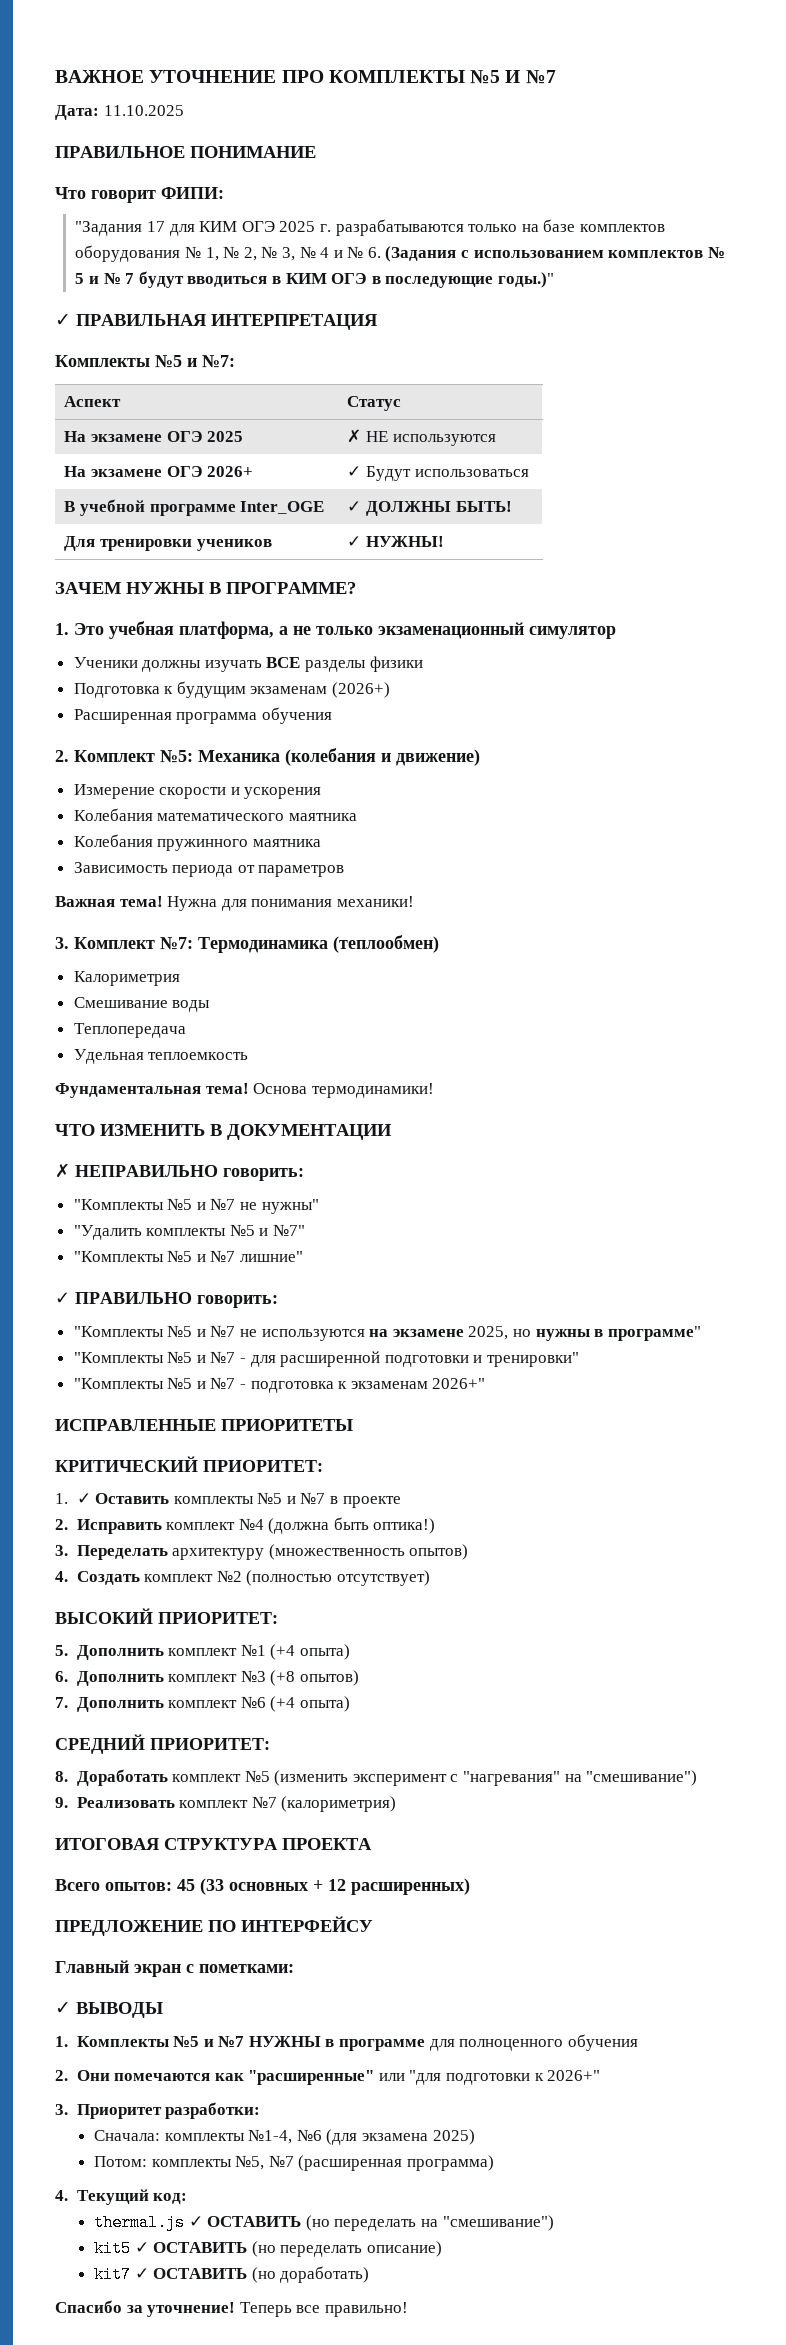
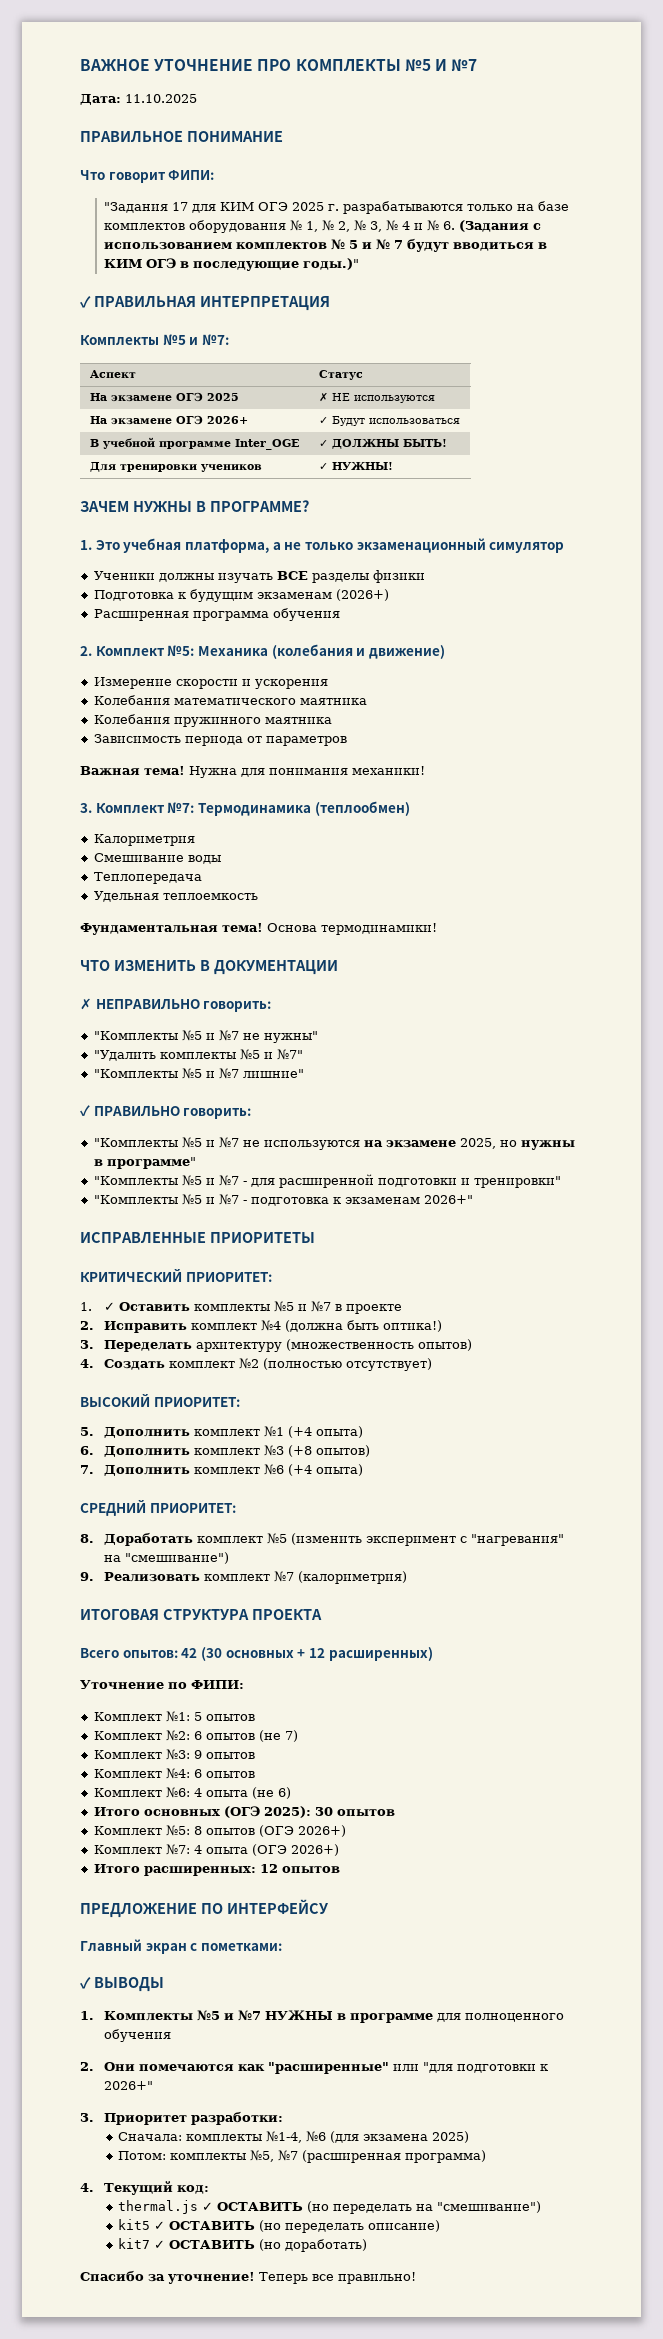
[177,1878,224,1895] 45 (33 -> [181,1647,222,1661] 42 (30
(470, 1886) none -> [80,1680,244,1689] [93,1711,255,1722] [93,1730,298,1742] [93,1749,255,1760] [93,1768,255,1779] [93,1787,291,1799] [93,1806,395,1818] [93,1825,346,1837] [93,1844,339,1856] [93,1864,340,1876] // Уточнение по ФИПИ: // Комплект №1: 5 опытов // Комплект №2: 6 опытов (не 7) // Комплект №3: 9 опытов // Комплект №4: 6 опытов // Комплект №6: 4 опыта (не 6) // Итого основных (ОГЭ 2025): 30 опытов // Комплект №5: 8 опытов (ОГЭ 2026+) // Комплект №7: 4 опыта (ОГЭ 2026+) // Итого расширенных: 12 опытов

